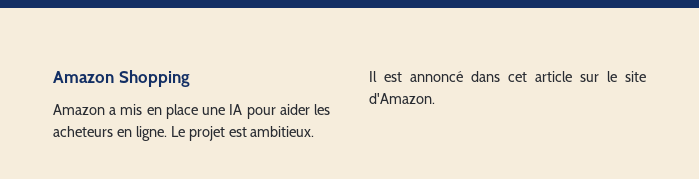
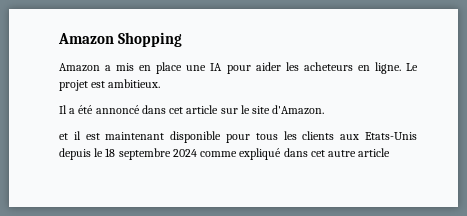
[384,72,402,82] est -> [69,105,94,114] a été
(435, 98) none -> [59,131,418,143] [59,148,391,160] // et il est maintenant disponible pour tous les clients aux Etats-Unis depuis le 18 septembre 2024 comme expliqué dans cet autre article

